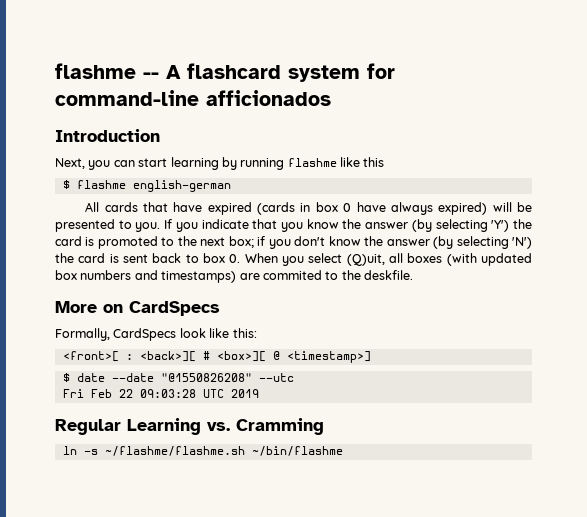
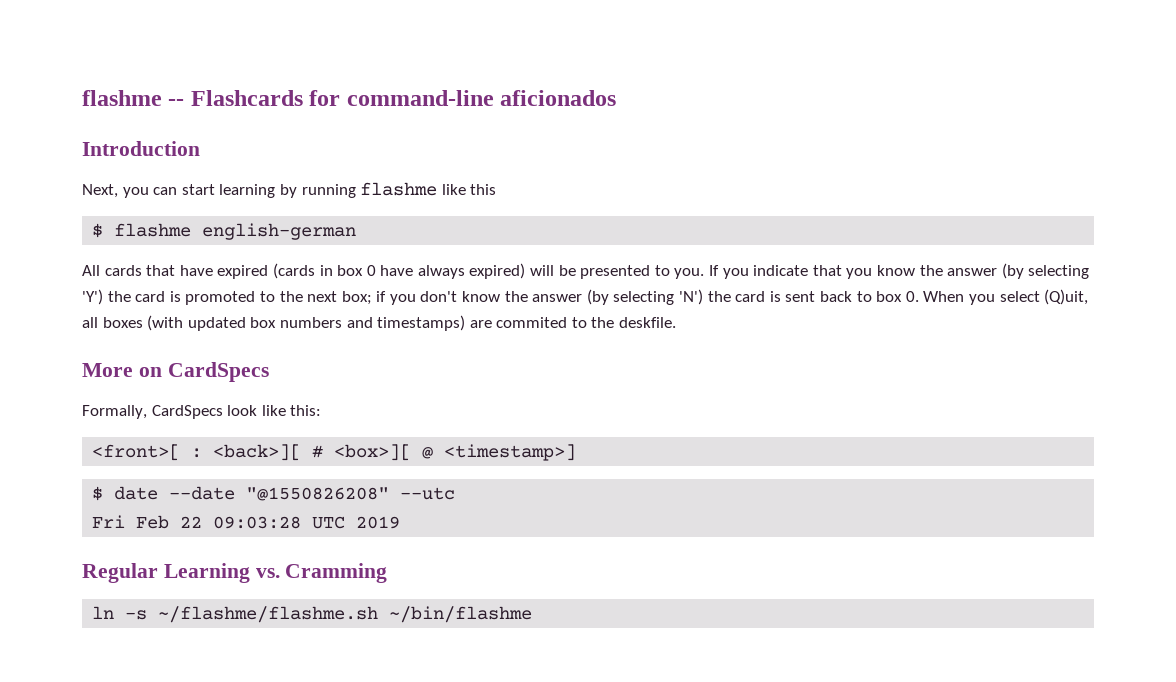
[166,63,360,82] A flashcard system -> [190,90,303,106] Flashcards
[206,90,331,106] afficionados -> [500,90,617,106] aficionados

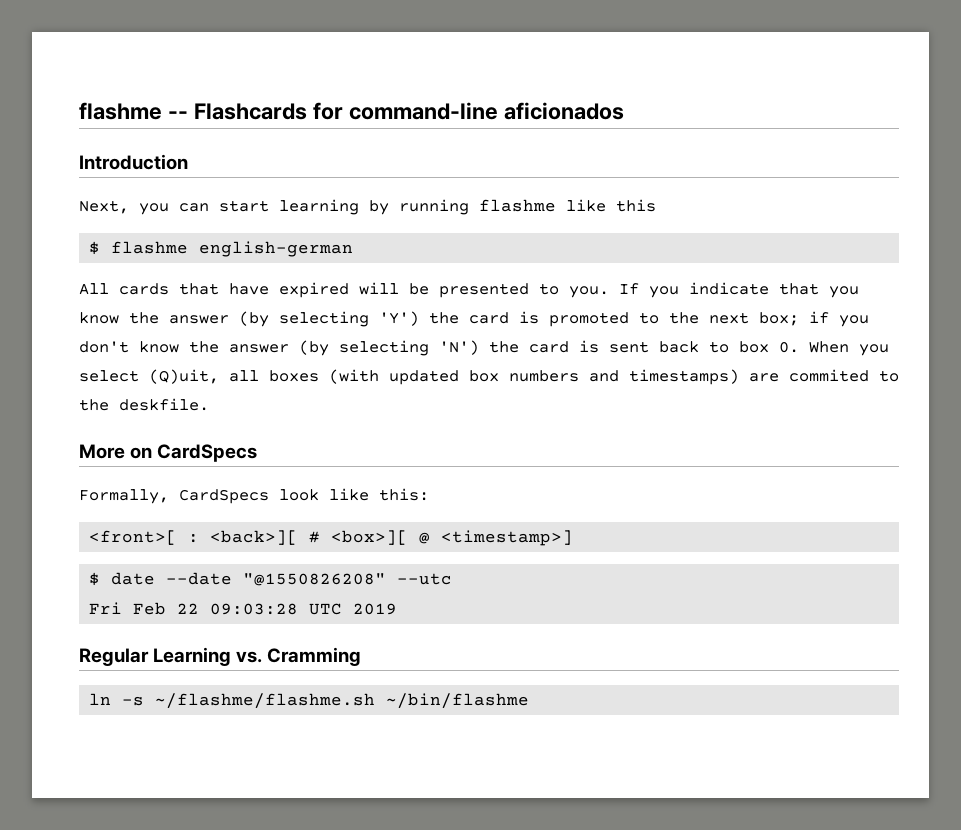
[272,263,526,279] (cards in box 0 have always expired) -> (349, 290) none

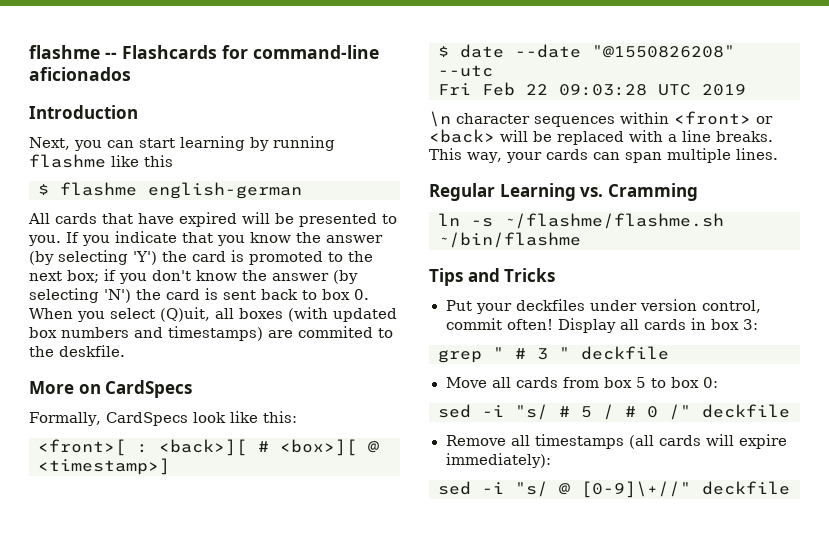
(398, 609) none -> [429,111,773,127] [429,129,773,145] [429,148,778,163] // \n character sequences within <front> or <back> will be replaced with a line breaks. This way, your cards can span multiple lines.
(530, 701) none -> [429,268,556,286] [445,299,761,314] [445,318,758,333] [438,346,669,363] [445,377,718,388] [438,404,790,420] [445,434,787,449] [445,453,551,468] [438,481,790,498] // Tips and Tricks // Put your deckfiles under version control, commit often! Display all cards in box 3: // grep " # 3 " deckfile // Move all cards from box 5 to box 0: // sed -i "s/ # 5 / # 0 /" deckfile // Remove all timestamps (all cards will expire immediately): // sed -i "s/ @ [0-9]\+//" deckfile

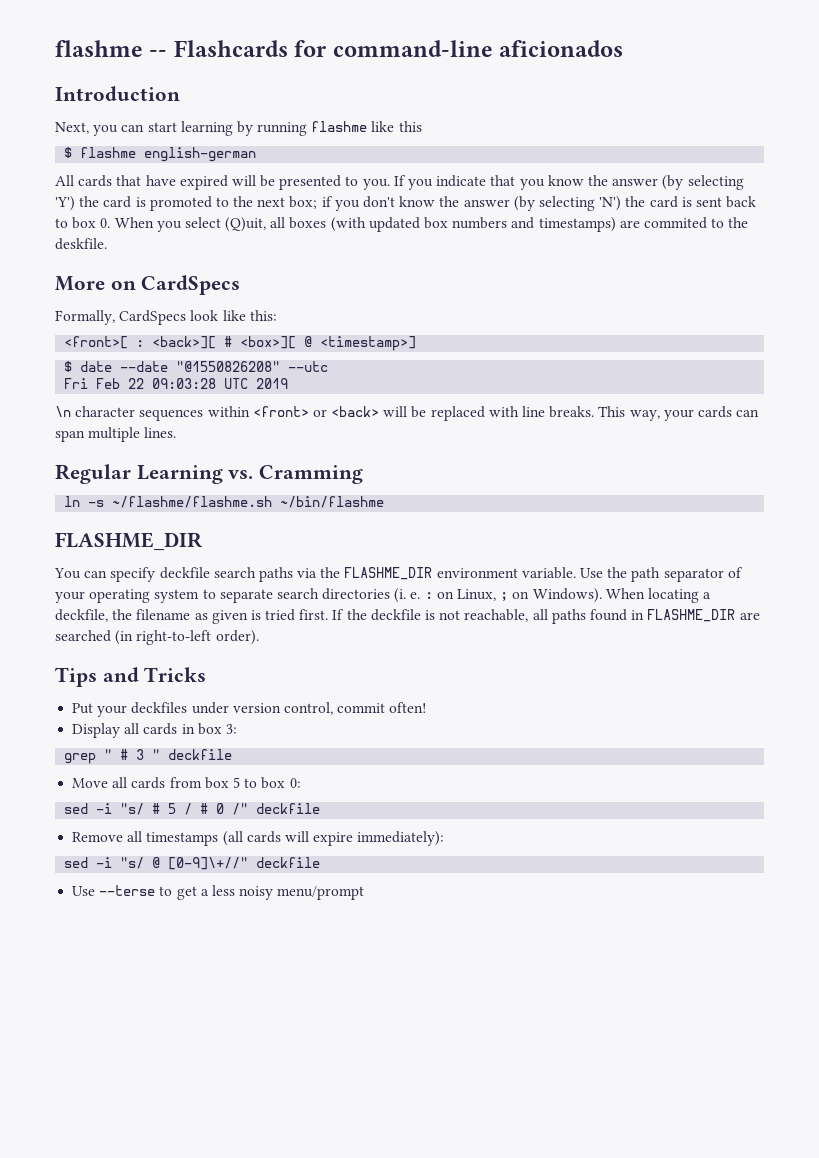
[668,134,677,142] a -> (519, 411) none
(581, 240) none -> [55,532,202,551] [54,567,743,582] [55,588,712,603] [55,609,760,624] [55,630,259,645] // FLASHME_DIR // You can specify deckfile search paths via the FLASHME_DIR environment variable. Use the path separator of your operating system to separate search directories (i. e. : on Linux, ; on Windows). When locating a deckfile, the filename as given is tried first. If the deckfile is not reachable, all paths found in FLASHME_DIR are searched (in right-to-left order).
(553, 324) none -> (427, 707) //
(790, 488) none -> [72,885,365,900] // Use --terse to get a less noisy menu/prompt

